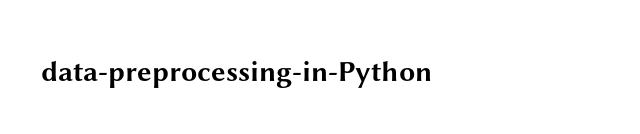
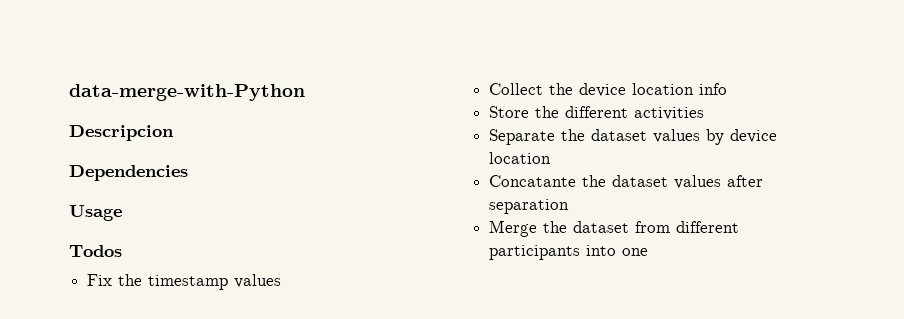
[41,61,432,88] data-preprocessing-in-Python -> [69,84,305,101] [69,125,174,141] [69,165,188,181] [69,205,122,221] [69,245,122,257] [87,274,282,290] [489,83,728,97] [489,106,705,120] [489,129,778,145] [489,152,552,164] [489,175,764,189] [489,199,570,214] [489,220,740,237] [489,245,649,260] data-merge-with-Python // Descripcion // Dependencies // Usage // Todos // Fix the timestamp values // Collect the device location info // Store the different activities // Separate the dataset values by device location // Concatante the dataset values after separation // Merge the dataset from different participants into one

